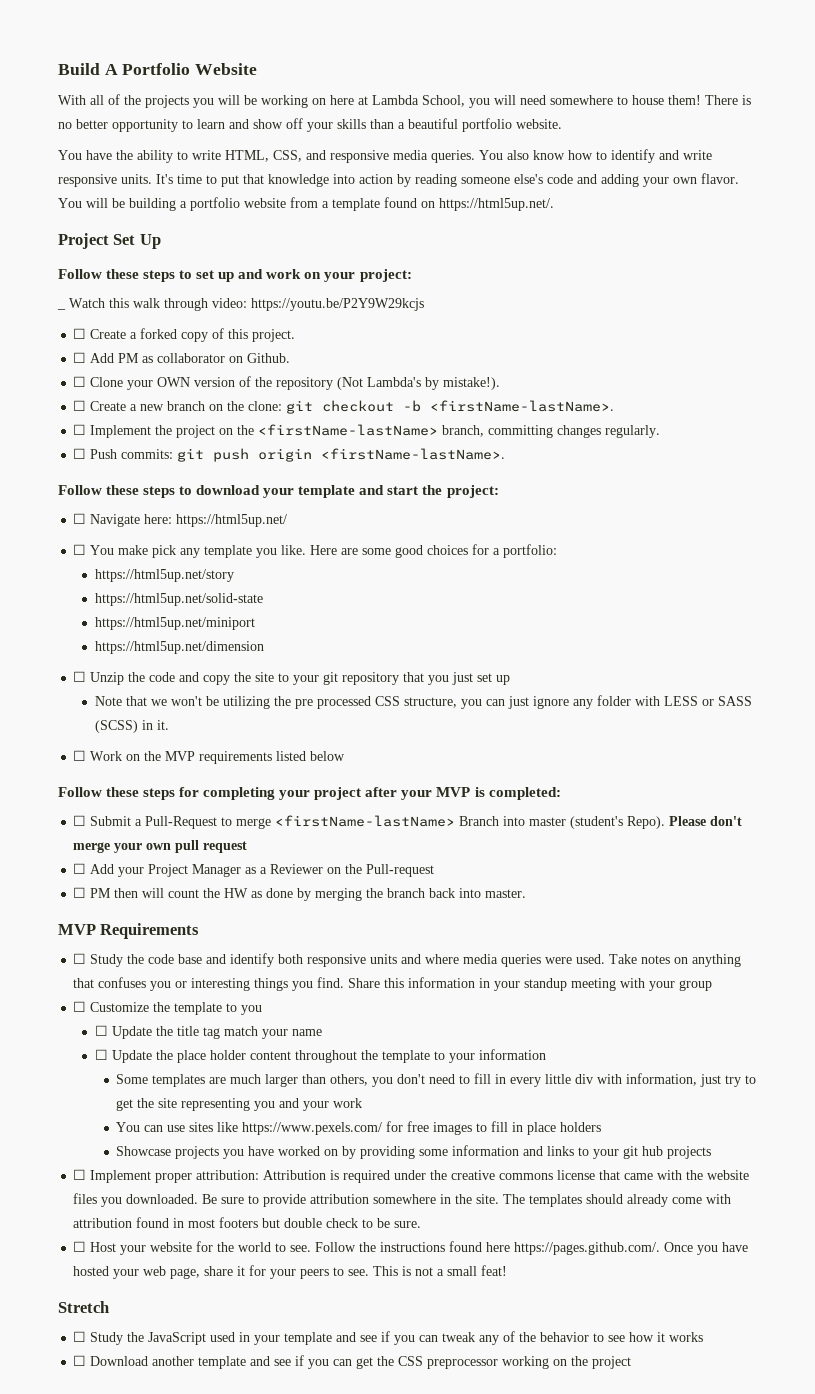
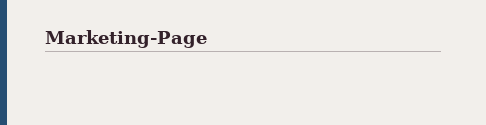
[58,63,258,75] [58,94,751,108] [58,118,562,132] [58,149,712,163] [58,173,739,187] [58,197,554,211] [58,233,161,249] [58,269,412,282] [57,308,66,310] [69,298,424,311] [73,328,296,342] [73,352,291,363] [73,376,501,390] [73,400,615,414] [73,424,661,438] [73,448,506,462] [58,485,499,498] [73,513,288,527] [73,544,558,558] [94,569,234,582] [94,593,263,606] [94,617,255,630] [94,641,264,654] [73,671,511,685] [94,695,752,709] [94,720,169,733] [73,750,346,764] [58,787,561,800] [73,815,743,829] [73,840,248,853] [73,863,435,877] [73,887,527,901] [58,923,200,939] [73,953,742,967] [73,977,713,991] [73,1001,263,1015] [94,1025,322,1039] [94,1049,546,1063] [116,1073,757,1087] [116,1098,363,1111] [116,1121,602,1135] [116,1145,712,1159] [73,1169,750,1183] [73,1193,732,1207] [73,1217,422,1228] [73,1241,749,1255] [73,1265,508,1279] [58,1301,109,1313] [73,1331,704,1345] [73,1355,632,1369] Build A Portfolio Website // With all of the projects you will be working on here at Lambda School, you will need somewhere to house them! There is no better opportunity to learn and show off your skills than a beautiful portfolio website. // You have the ability to write HTML, CSS, and responsive media queries. You also know how to identify and write responsive units. It's time to put that knowledge into action by reading someone else's code and adding your own flavor. You will be building a portfolio website from a template found on https://html5up.net/. // Project Set Up // Follow these steps to set up and work on your project: // _ Watch this walk through video: https://youtu.be/P2Y9W29kcjs // ☐ Create a forked copy of this project. // ☐ Add PM as collaborator on Github. // ☐ Clone your OWN version of the repository (Not Lambda's by mistake!). // ☐ Create a new branch on the clone: git checkout -b <firstName-lastName>. // ☐ Implement the project on the <firstName-lastName> branch, committing changes regularly. // ☐ Push commits: git push origin <firstName-lastName>. // Follow these steps to download your template and start the project: // ☐ Navigate here: https://html5up.net/ // ☐ You make pick any template you like. Here are some good choices for a portfolio: // https://html5up.net/story // https://html5up.net/solid-state // https://html5up.net/miniport // https://html5up.net/dimension // ☐ Unzip the code and copy the site to your git repository that you just set up // Note that we won't be utilizing the pre processed CSS structure, you can just ignore any folder with LESS or SASS (SCSS) in it. // ☐ Work on the MVP requirements listed below // Follow these steps for completing your project after your MVP is completed: // ☐ Submit a Pull-Request to merge <firstName-lastName> Branch into master (student's Repo). Please don't merge your own pull request // ☐ Add your Project Manager as a Reviewer on the Pull-request // ☐ PM then will count the HW as done by merging the branch back into master. // MVP Requirements // ☐ Study the code base and identify both responsive units and where media queries were used. Take notes on anything that confuses you or interesting things you find. Share this information in your standup meeting with your group // ☐ Customize the template to you // ☐ Update the title tag match your name // ☐ Update the place holder content throughout the template to your information // Some templates are much larger than others, you don't need to fill in every little div with information, just try to get the site representing you and your work // You can use sites like https://www.pexels.com/ for free images to fill in place holders // Showcase projects you have worked on by providing some information and links to your git hub projects // ☐ Implement proper attribution: Attribution is required under the creative commons license that came with the website files you downloaded. Be sure to provide attribution somewhere in the site. The templates should already come with attribution found in most footers but double check to be sure. // ☐ Host your website for the world to see. Follow the instructions found here https://pages.github.com/. Once you have hosted your web page, share it for your peers to see. This is not a small feat! // Stretch // ☐ Study the JavaScript used in your template and see if you can tweak any of the behavior to see how it works // ☐ Download another template and see if you can get the CSS preprocessor working on the project -> [45,30,207,48] Marketing-Page

